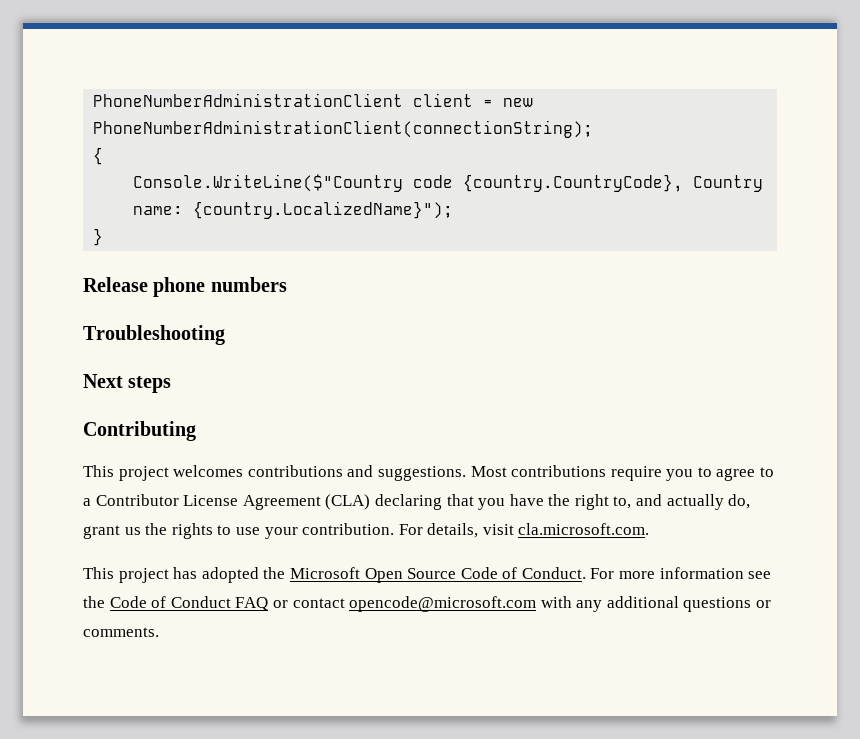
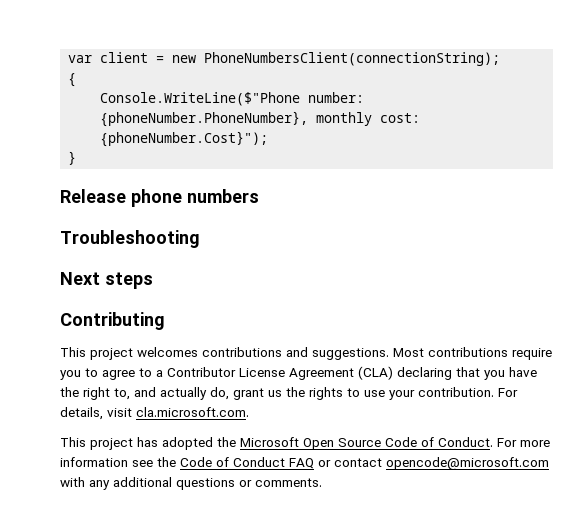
[93,93,404,107] PhoneNumberAdministrationClient -> [68,55,93,63] var
[93,120,594,138] PhoneNumberAdministrationClient(connectionString); -> [204,52,501,66] PhoneNumbersClient(connectionString);
[133,174,764,192] [133,201,454,219] Console.WriteLine($"Country code {country.CountryCode}, Country name: {country.LocalizedName}"); -> [100,92,365,106] [100,111,421,127] [100,131,269,147] Console.WriteLine($"Phone number: {phoneNumber.PhoneNumber}, monthly cost: {phoneNumber.Cost}");

